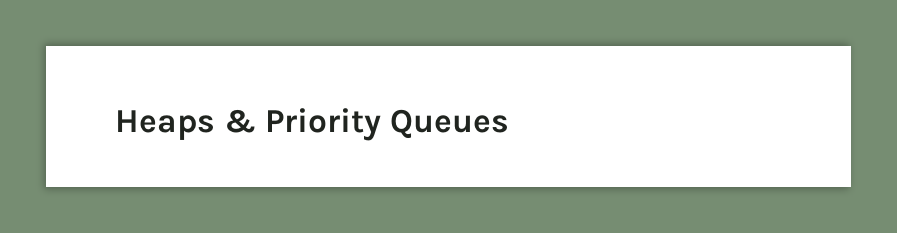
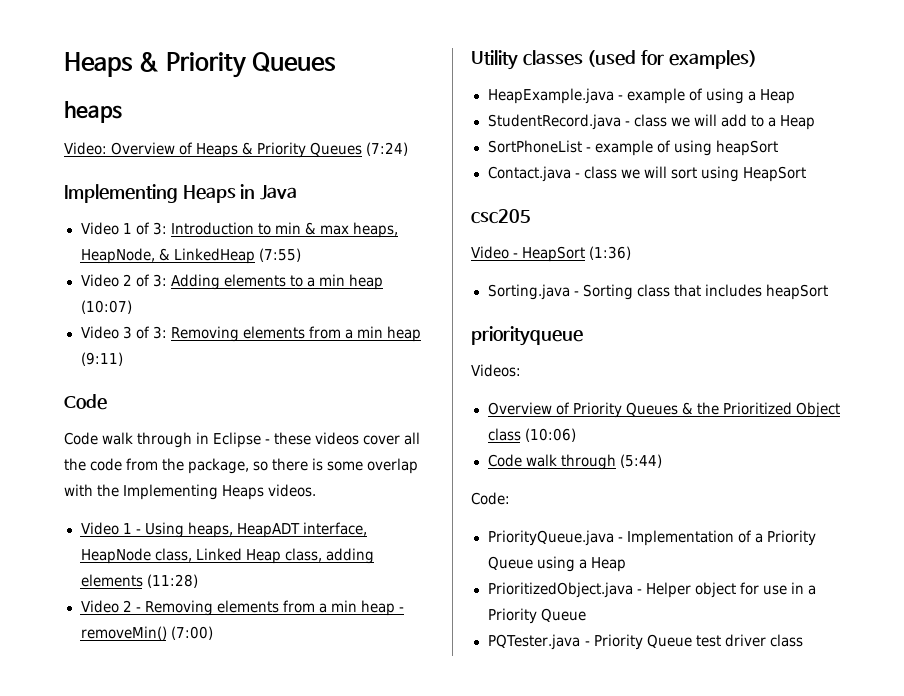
[115,108,510,141] Heaps & Priority Queues -> [64,52,337,78] [64,101,122,123] [64,142,409,158] [64,184,298,203] [80,222,398,238] [80,248,301,264] [80,274,383,290] [80,300,132,314] [80,326,421,342] [80,352,123,366] [64,394,107,410] [64,432,421,448] [64,458,419,474] [64,484,317,500] [80,522,367,538] [80,548,374,564] [80,574,198,588] [80,600,404,616] [80,626,213,640] [471,50,757,70] [487,88,795,104] [487,114,815,130] [487,140,778,156] [487,166,806,182] [471,209,531,224] [471,246,632,262] [487,284,828,300] [471,326,583,346] [471,364,521,377] [487,402,840,418] [487,428,576,442] [487,454,662,470] [471,492,510,505] [487,530,816,546] [487,556,626,572] [487,582,816,598] [487,608,586,624] [487,634,803,650] Heaps & Priority Queues // heaps // Video: Overview of Heaps & Priority Queues (7:24) // Implementing Heaps in Java // Video 1 of 3: Introduction to min & max heaps, HeapNode, & LinkedHeap (7:55) // Video 2 of 3: Adding elements to a min heap (10:07) // Video 3 of 3: Removing elements from a min heap (9:11) // Code // Code walk through in Eclipse - these videos cover all the code from the package, so there is some overlap with the Implementing Heaps videos. // Video 1 - Using heaps, HeapADT interface, HeapNode class, Linked Heap class, adding elements (11:28) // Video 2 - Removing elements from a min heap - removeMin() (7:00) // Utility classes (used for examples) // HeapExample.java - example of using a Heap // StudentRecord.java - class we will add to a Heap // SortPhoneList - example of using heapSort // Contact.java - class we will sort using HeapSort // csc205 // Video - HeapSort (1:36) // Sorting.java - Sorting class that includes heapSort // priorityqueue // Videos: // Overview of Priority Queues & the Prioritized Object class (10:06) // Code walk through (5:44) // Code: // PriorityQueue.java - Implementation of a Priority Queue using a Heap // PrioritizedObject.java - Helper object for use in a Priority Queue // PQTester.java - Priority Queue test driver class

